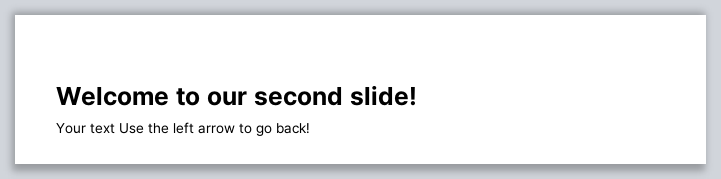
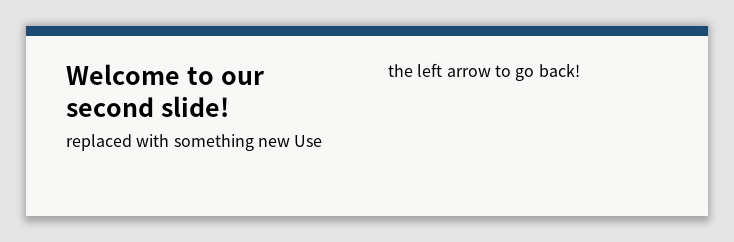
[56,123,115,134] Your text -> [66,134,290,151] replaced with something new

